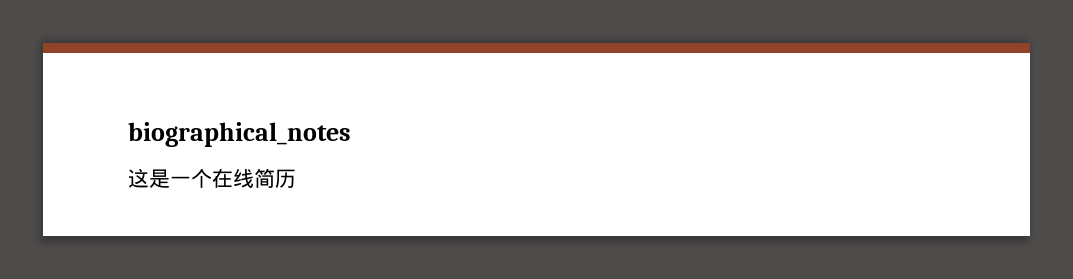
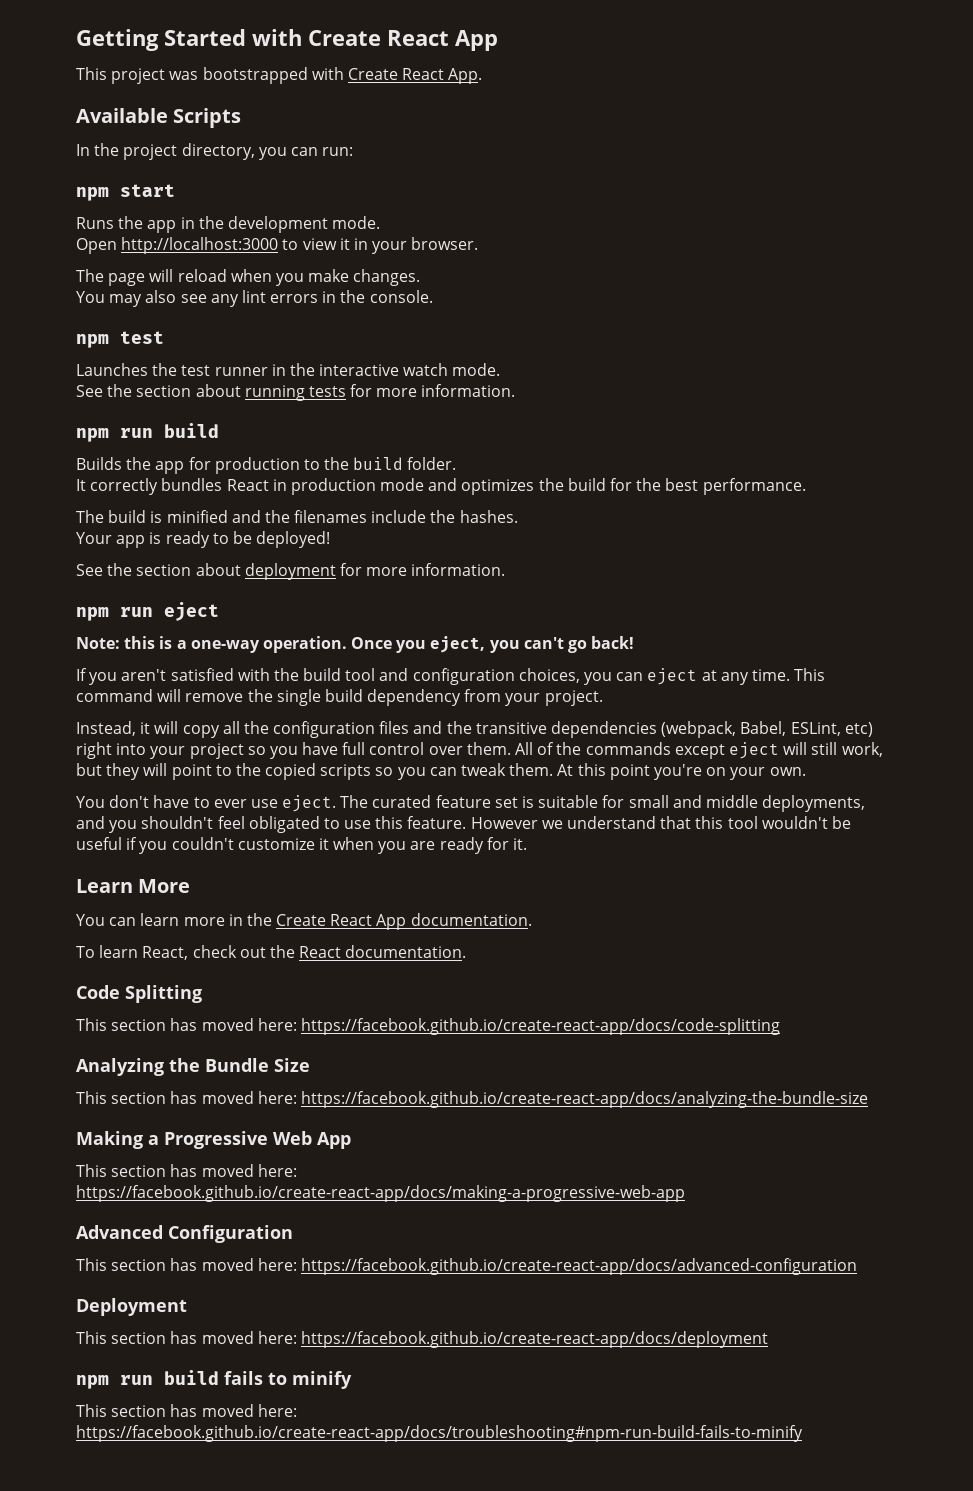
[128,122,351,147] [128,168,296,188] biographical_notes // 这是一个在线简历 -> [76,29,498,51] [76,67,483,84] [76,108,242,128] [76,143,354,160] [76,184,175,201] [76,216,381,233] [76,237,479,254] [76,269,421,286] [76,290,433,307] [76,331,164,348] [76,363,501,376] [76,384,516,401] [76,423,219,442] [76,457,457,474] [76,478,806,495] [76,510,518,523] [76,531,331,548] [76,563,506,580] [76,602,219,621] [76,636,635,653] [76,668,826,685] [76,689,603,706] [76,721,873,738] [76,742,883,759] [76,763,806,780] [76,795,866,812] [76,816,851,833] [76,837,528,854] [76,879,191,893] [76,913,532,930] [76,945,467,960] [76,985,202,1003] [76,1018,780,1035] [76,1058,310,1076] [76,1091,868,1108] [76,1131,351,1149] [76,1164,297,1177] [76,1185,685,1202] [76,1225,293,1243] [76,1258,857,1275] [76,1298,187,1316] [76,1331,768,1348] [76,1370,352,1389] [76,1404,297,1417] [76,1425,803,1442] Getting Started with Create React App // This project was bootstrapped with Create React App. // Available Scripts // In the project directory, you can run: // npm start // Runs the app in the development mode. // Open http://localhost:3000 to view it in your browser. // The page will reload when you make changes. // You may also see any lint errors in the console. // npm test // Launches the test runner in the interactive watch mode. // See the section about running tests for more information. // npm run build // Builds the app for production to the build folder. // It correctly bundles React in production mode and optimizes the build for the best performance. // The build is minified and the filenames include the hashes. // Your app is ready to be deployed! // See the section about deployment for more information. // npm run eject // Note: this is a one-way operation. Once you eject, you can't go back! // If you aren't satisfied with the build tool and configuration choices, you can eject at any time. This command will remove the single build dependency from your project. // Instead, it will copy all the configuration files and the transitive dependencies (webpack, Babel, ESLint, etc) right into your project so you have full control over them. All of the commands except eject will still work, but they will point to the copied scripts so you can tweak them. At this point you're on your own. // You don't have to ever use eject. The curated feature set is suitable for small and middle deployments, and you shouldn't feel obligated to use this feature. However we understand that this tool wouldn't be useful if you couldn't customize it when you are ready for it. // Learn More // You can learn more in the Create React App documentation. // To learn React, check out the React documentation. // Code Splitting // This section has moved here: https://facebook.github.io/create-react-app/docs/code-splitting // Analyzing the Bundle Size // This section has moved here: https://facebook.github.io/create-react-app/docs/analyzing-the-bundle-size // Making a Progressive Web App // This section has moved here: https://facebook.github.io/create-react-app/docs/making-a-progressive-web-app // Advanced Configuration // This section has moved here: https://facebook.github.io/create-react-app/docs/advanced-configuration // Deployment // This section has moved here: https://facebook.github.io/create-react-app/docs/deployment // npm run build fails to minify // This section has moved here: https://facebook.github.io/create-react-app/docs/troubleshooting#npm-run-build-fails-to-minify

